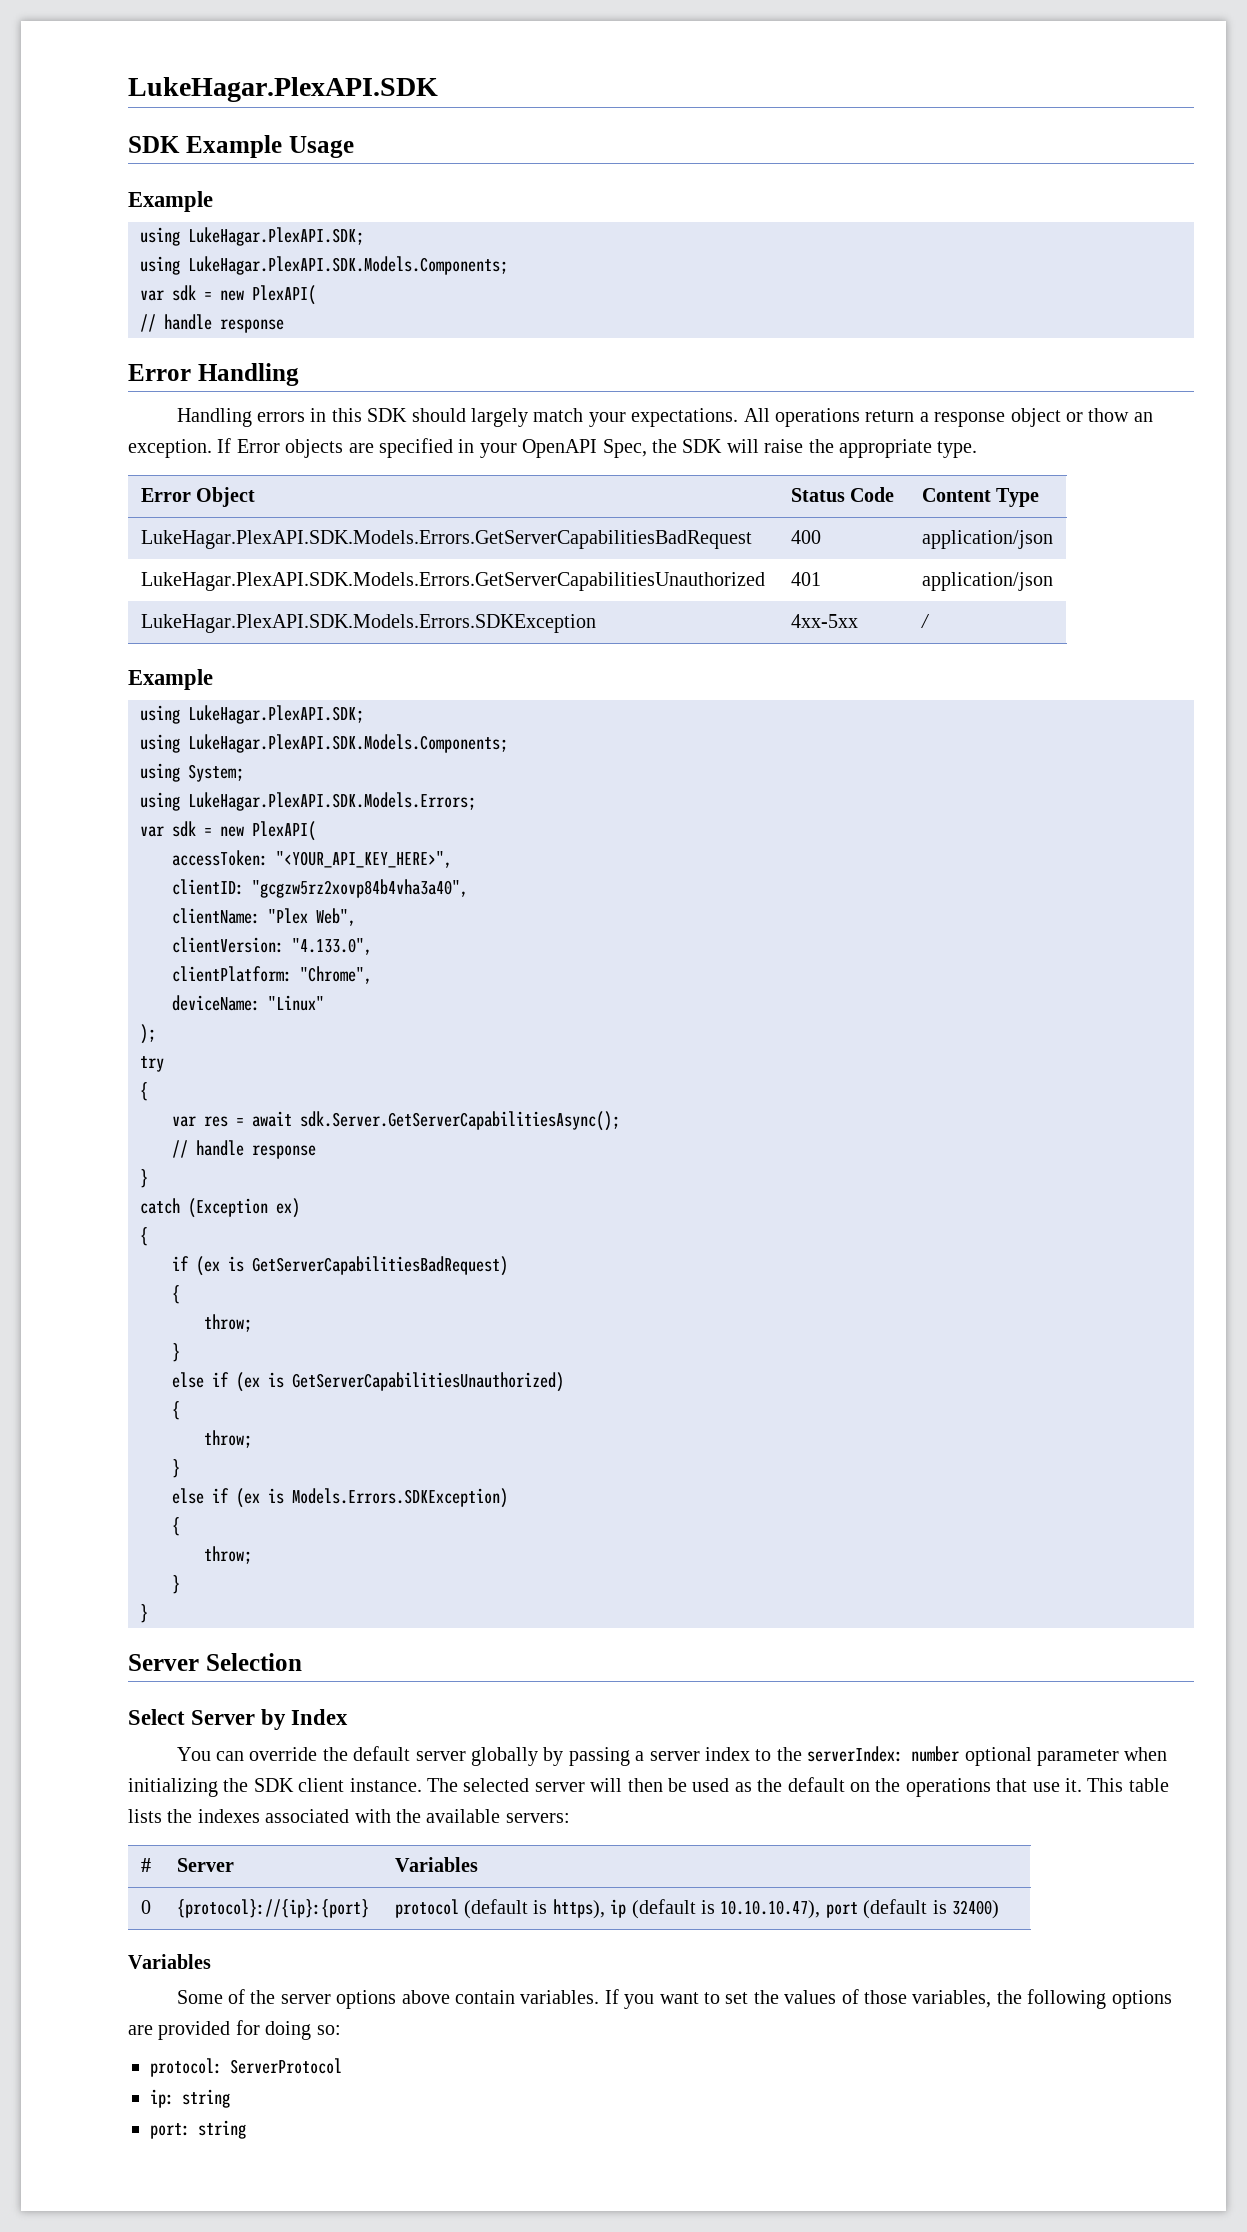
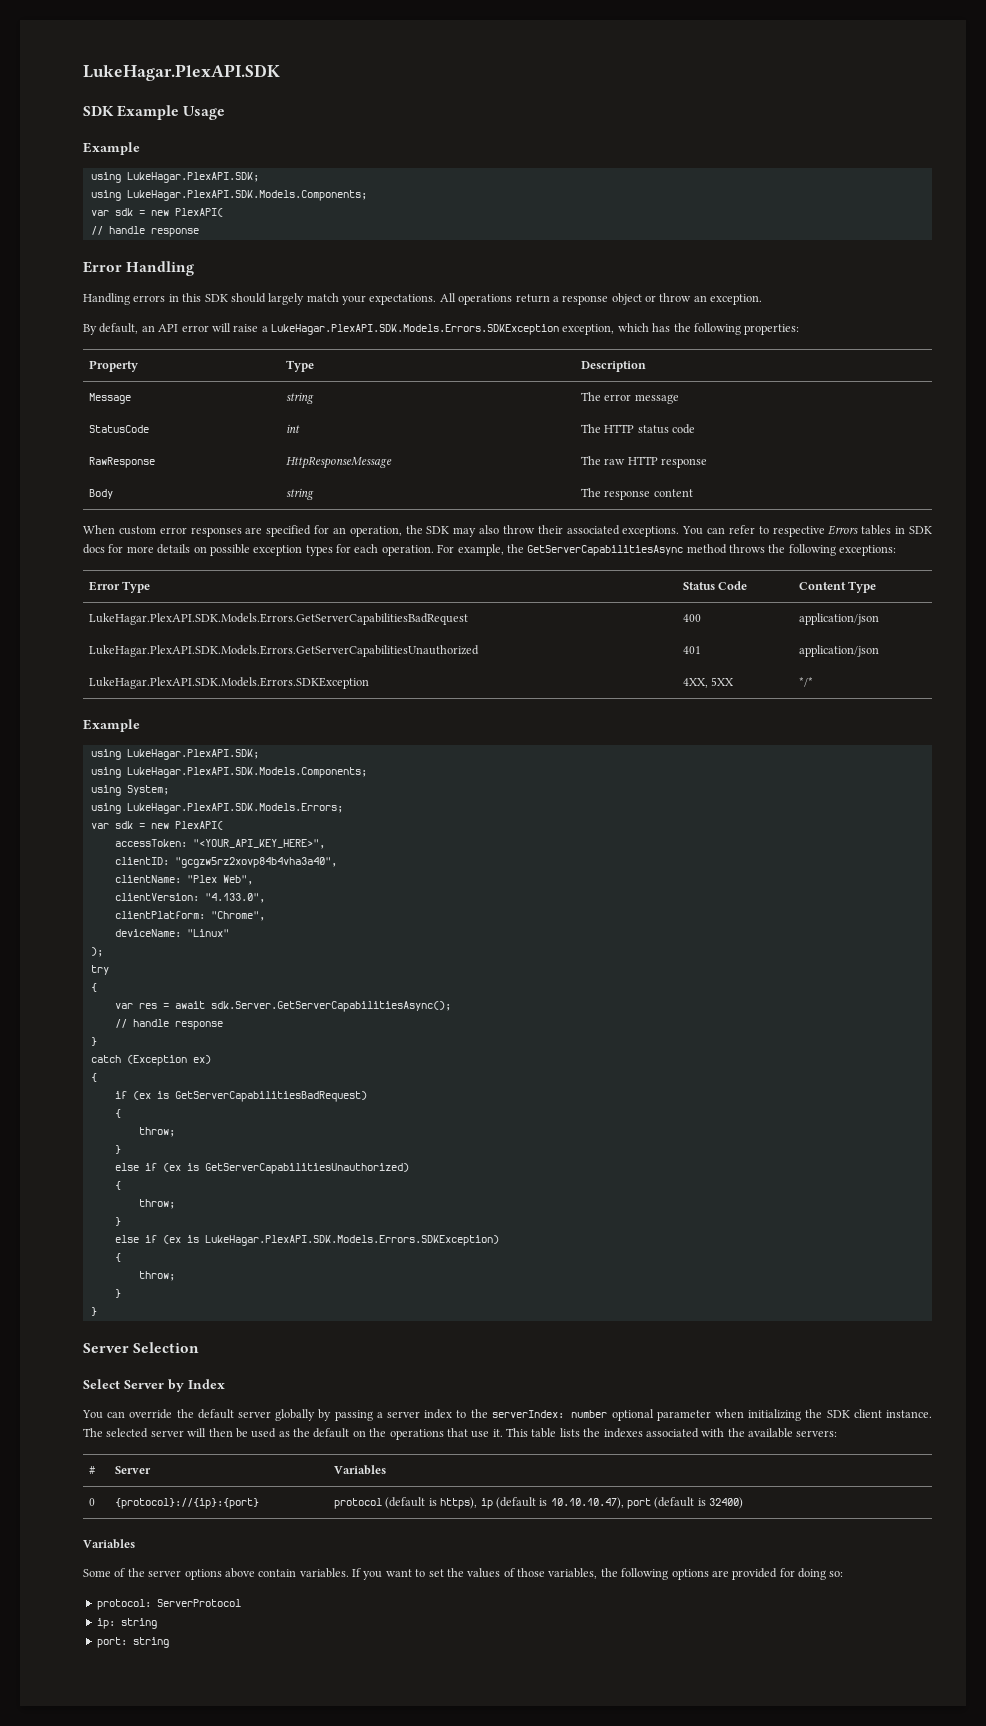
[1088,408,1130,422] thow -> [659,293,692,302] throw
[217,438,978,458] [140,487,255,507] If Error objects are specified in your OpenAPI Spec, the SDK will raise the appropriate type. // Error Object -> [83,323,800,335] [89,360,139,372] [286,360,315,372] [581,361,647,372] [89,393,132,404] [286,392,315,404] [581,392,679,404] [89,425,150,433] [286,424,301,433] [581,424,696,434] [89,457,156,468] [286,456,393,469] [581,456,708,468] [89,489,114,499] [286,488,315,500] [581,488,693,500] [83,525,933,537] [83,544,897,556] [89,581,151,593] // By default, an API error will raise a LukeHagar.PlexAPI.SDK.Models.Errors.SDKException exception, which has the following properties: // Property | Type | Description // Message | string | The error message // StatusCode | int | The HTTP status code // RawResponse | HttpResponseMessage | The raw HTTP response // Body | string | The response content // When custom error responses are specified for an operation, the SDK may also throw their associated exceptions. You can refer to respective Errors tables in SDK docs for more details on possible exception types for each operation. For example, the GetServerCapabilitiesAsync method throws the following exceptions: // Error Type
[790,614,858,628] [920,614,930,628] 4xx-5xx | / -> [683,677,735,688] [799,677,814,687] 4XX, 5XX | */*
[292,1488,508,1508] Models.Errors.SDKException) -> [204,1235,499,1246] LukeHagar.PlexAPI.SDK.Models.Errors.SDKException)

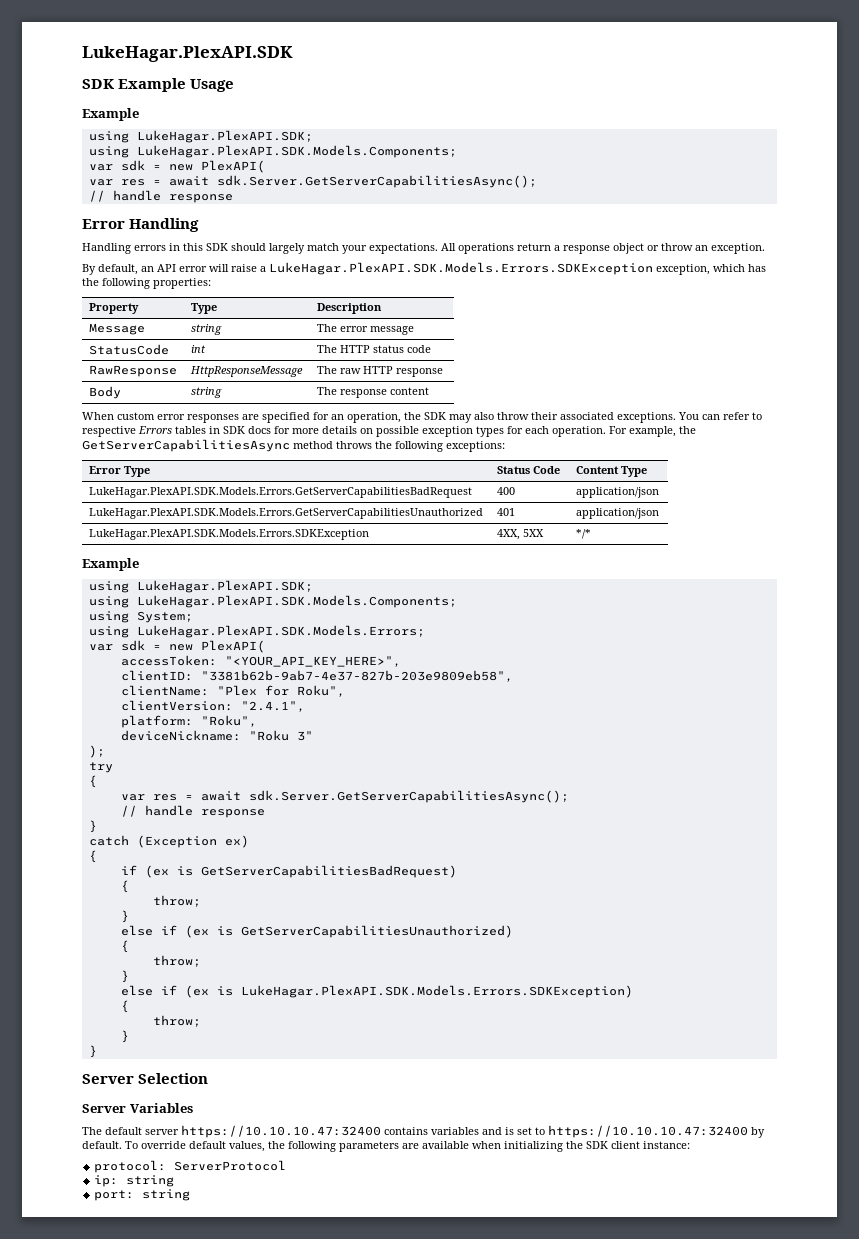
(223, 212) none -> [88,175,537,188] // var res = await sdk.Server.GetServerCapabilitiesAsync();
[174,857,337,868] "gcgzw5rz2xovp84b4vha3a40", -> [200,670,513,682] "3381b62b-9ab7-4e37-827b-203e9809eb58",
[222,875,253,885] Web", -> [264,685,345,697] for Roku",
[204,893,265,903] [114,911,265,921] [114,929,229,937] "4.133.0", // clientPlatform: "Chrome", // deviceName: "Linux" -> [240,701,305,712] [120,715,257,728] [120,730,313,741] "2.4.1", // platform: "Roku", // deviceNickname: "Roku 3"
[83,1379,225,1392] [82,1409,711,1421] Select Server by Index // You can override the default server globally by passing a server index to the serverIndex: number optional parameter -> [82,1103,193,1113] [82,1125,765,1138] [82,1141,469,1152] Server Variables // The default server https://10.10.10.47:32400 contains variables and is set to https://10.10.10.47:32400 by default. To override default values, the following parameters are available
[885,1410,932,1418] [83,1428,838,1440] [89,1466,97,1474] [115,1466,152,1474] [334,1465,387,1475] [89,1498,96,1506] [115,1498,260,1509] [334,1497,744,1509] [83,1539,135,1549] [83,1568,844,1580] instance. The selected server will then be used as the default on the operations that use it. This table lists the indexes associated with the available servers: // # | Server | Variables // 0 | {protocol}://{ip}:{port} | protocol (default is https), ip (default is 10.10.10.47), port (default is 32400) // Variables // Some of the server options above contain variables. If you want to set the values of those variables, the following options are provided for doing so: -> [643,1141,690,1149] instance:

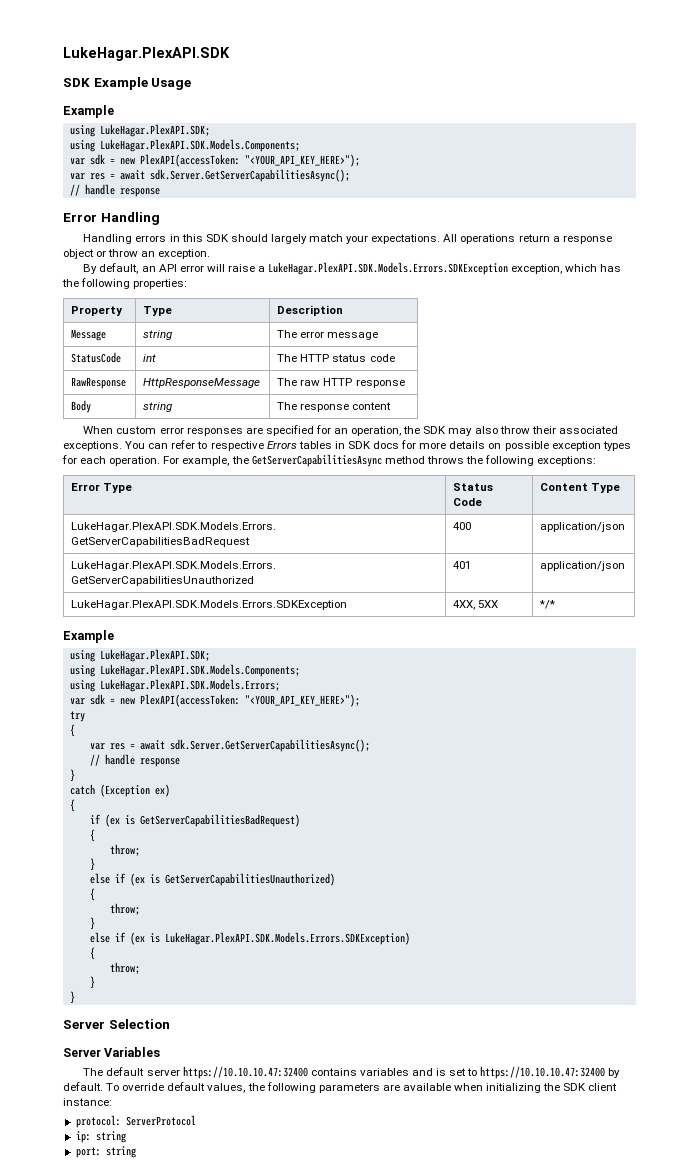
[200,160,265,173] PlexAPI( -> [139,154,360,167] PlexAPI(accessToken: "<YOUR_API_KEY_HERE>");
[88,611,193,623] // using System; -> (300, 670) none
[200,640,265,653] [120,655,401,667] [120,670,513,682] [120,685,345,697] [120,700,305,712] [120,715,257,728] [120,730,313,741] [88,745,105,758] PlexAPI( // accessToken: "<YOUR_API_KEY_HERE>", // clientID: "3381b62b-9ab7-4e37-827b-203e9809eb58", // clientName: "Plex for Roku", // clientVersion: "2.4.1", // platform: "Roku", // deviceNickname: "Roku 3" // ); -> [139,694,360,707] PlexAPI(accessToken: "<YOUR_API_KEY_HERE>");

